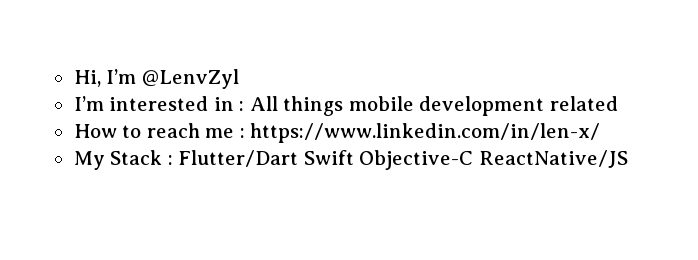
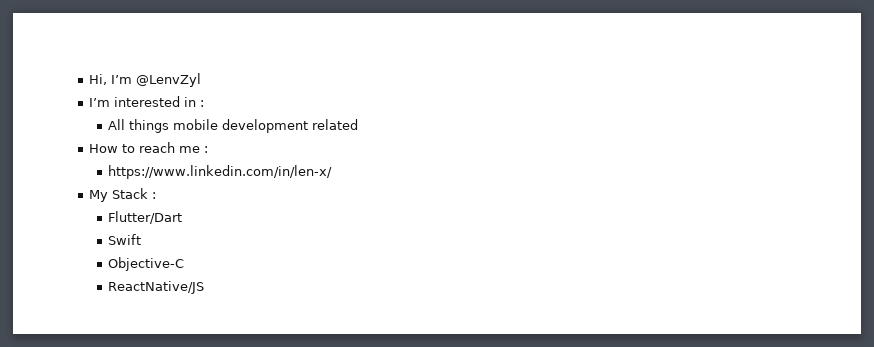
(245, 106) none -> (205, 103) //
(245, 133) none -> (209, 149) //
(173, 160) none -> (157, 195) //
(299, 158) none -> (183, 217) //
(354, 157) none -> (142, 239) //
(474, 160) none -> (185, 264) //

